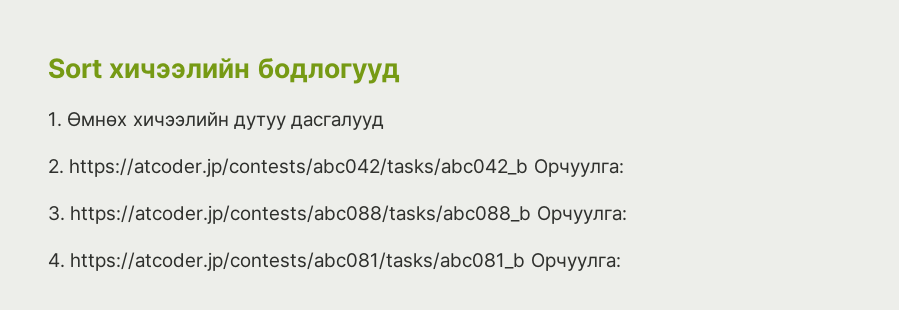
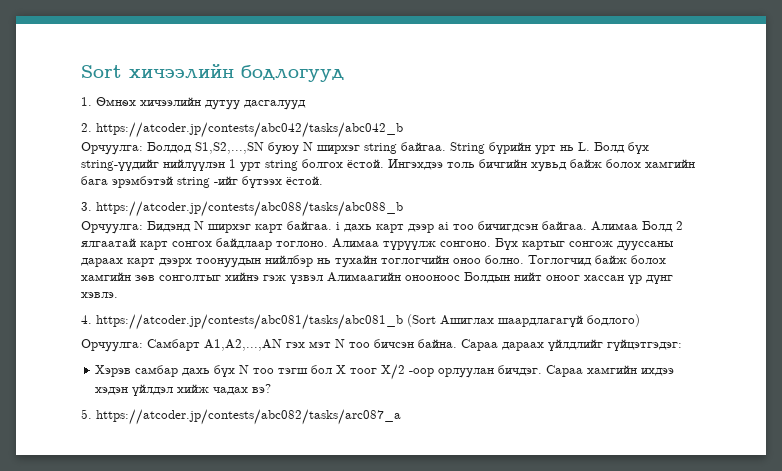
[533,159,624,177] Орчуулга: -> [81,142,649,155] [81,159,695,172] [81,176,323,188] // Орчуулга: Болдод S1,S2,...,SN буюу N ширхэг string байгаа. String бүрийн урт нь L. Болд бүх string-үүдийг нийлүүлэн 1 урт string болгох ёстой. Ингэхдээ толь бичгийн хувьд байж болох хамгийн бага эрэмбэтэй string -ийг бүтээх ёстой.
[536,206,627,224] [48,252,621,271] Орчуулга: // 4. https://atcoder.jp/contests/abc081/tasks/abc081_b Орчуулга: -> [81,221,683,234] [81,238,674,251] [81,255,666,268] [81,272,673,284] [81,292,118,298] [81,314,640,330] [81,339,682,352] [95,364,675,380] [95,384,272,396] [81,409,401,425] // Орчуулга: Бидэнд N ширхэг карт байгаа. i дахь карт дээр ai тоо бичигдсэн байгаа. Алимаа Болд 2 ялгаатай карт сонгох байдлаар тоглоно. Алимаа түрүүлж сонгоно. Бүх картыг сонгож дууссаны дараах карт дээрх тоонуудын нийлбэр нь тухайн тоглогчийн оноо болно. Тоглогчид байж болох хамгийн зөв сонголтыг хийнэ гэж үзвэл Алимаагийн онооноос Болдын нийт оноог хассан үр дүнг хэвлэ. // 4. https://atcoder.jp/contests/abc081/tasks/abc081_b (Sort Ашиглах шаардлагагүй бодлого) // Орчуулга: Самбарт A1,A2,...,AN гэх мэт N тоо бичсэн байна. Сараа дараах үйлдлийг гүйцэтгэдэг: // Хэрэв самбар дахь бүх N тоо тэгш бол X тоог X/2 -оор орлуулан бичдэг. Сараа хамгийн ихдээ хэдэн үйлдэл хийж чадах вэ? // 5. https://atcoder.jp/contests/abc082/tasks/arc087_a

